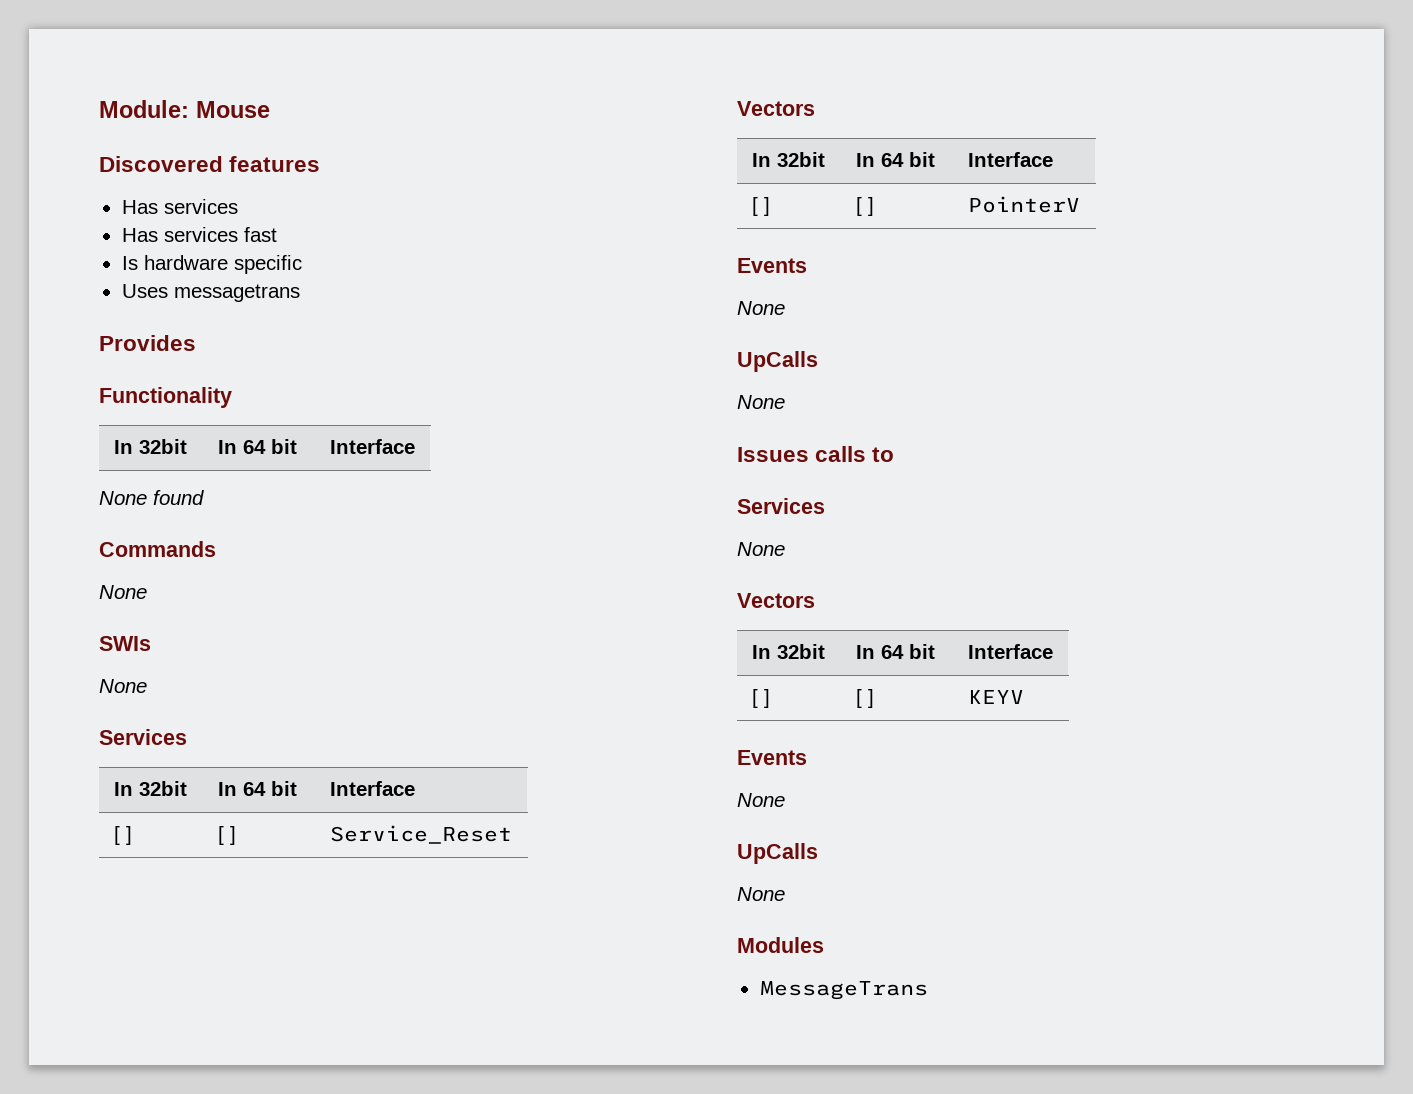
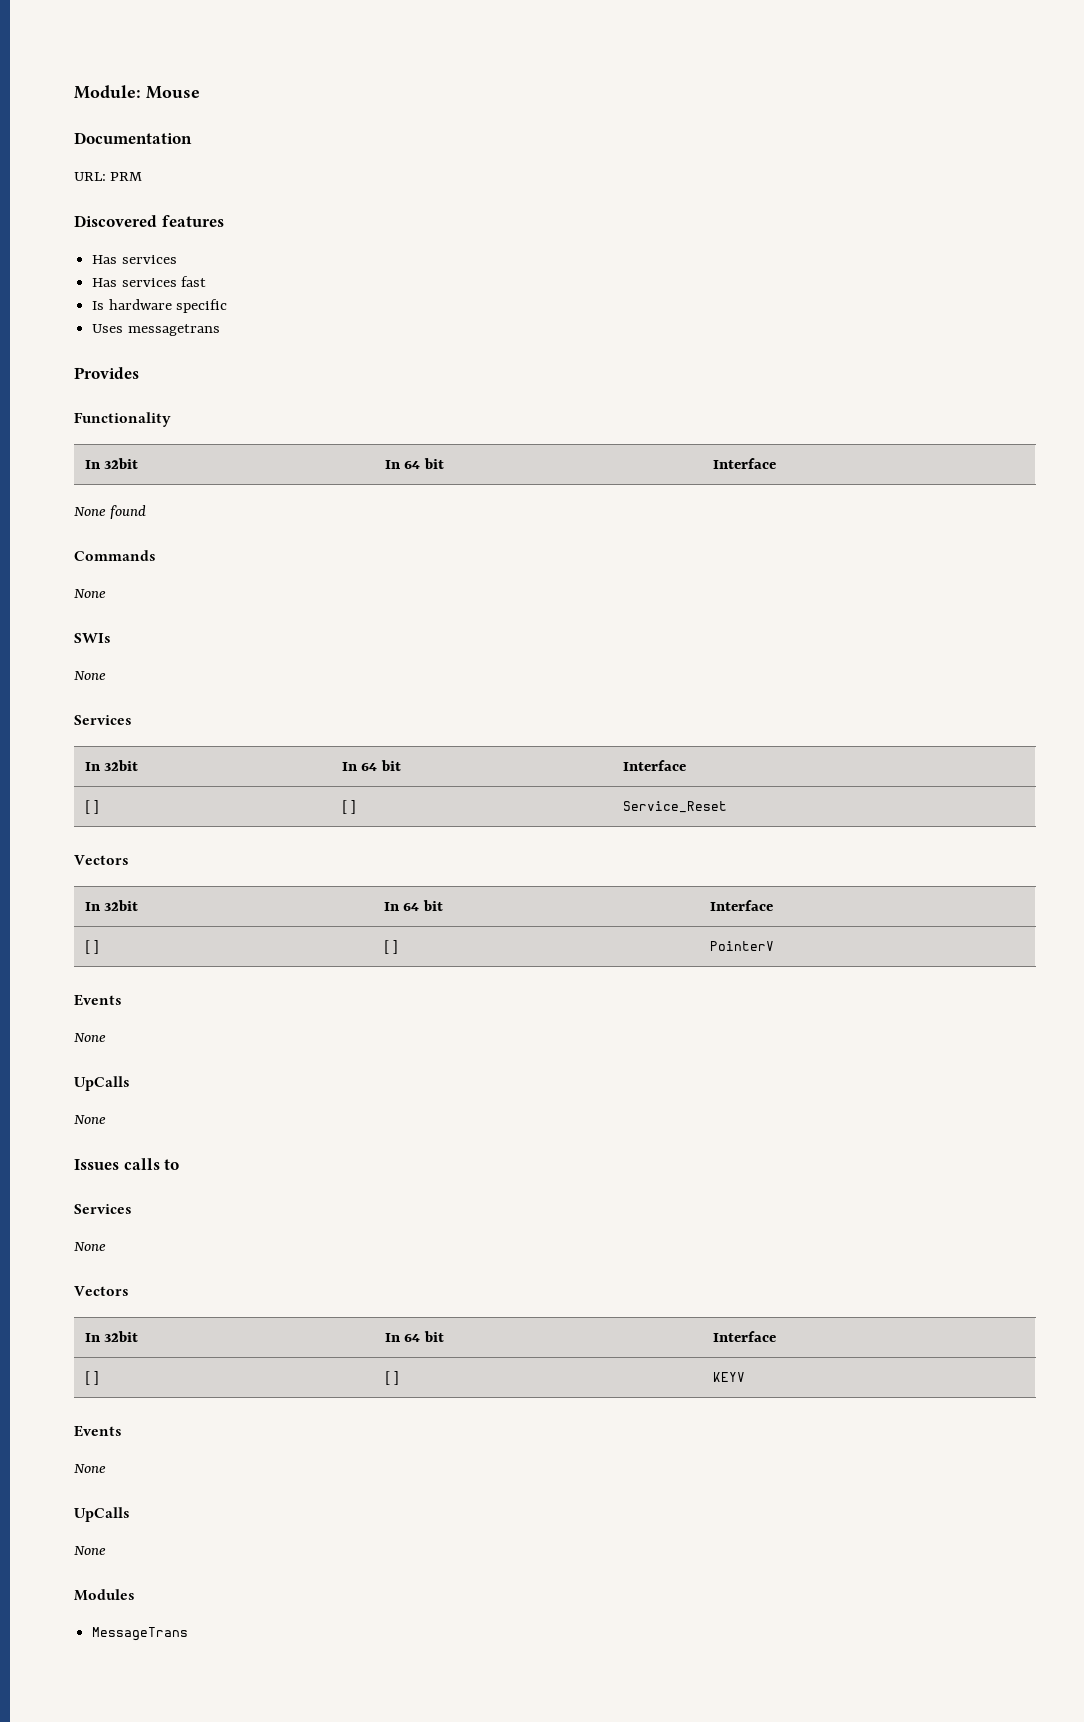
(270, 109) none -> [74,132,192,144] [74,172,143,181] // Documentation // URL: PRM

